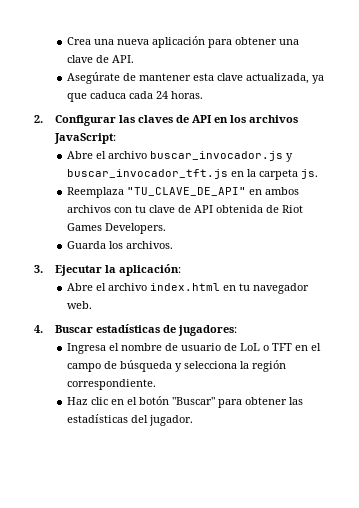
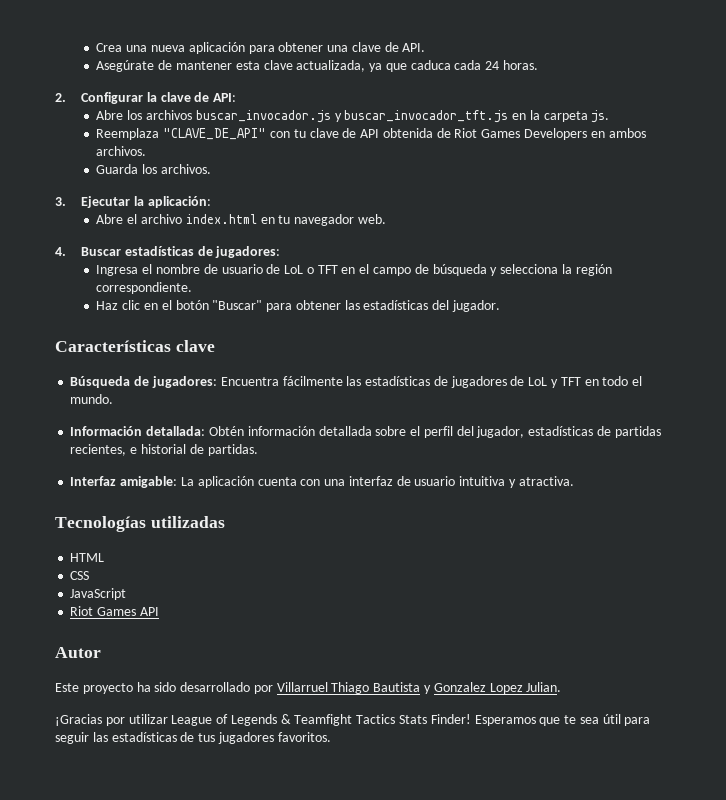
[118,115,298,123] [53,133,116,144] [66,151,147,159] las claves de API en los archivos JavaScript: // Abre el archivo -> [146,92,237,102] [96,110,192,120] la clave de API: // Abre los archivos
[126,187,299,196] [66,205,111,213] "TU_CLAVE_DE_API" en ambos archivos -> [163,128,267,140] "CLAVE_DE_API"
[104,223,166,234] Developers. -> [523,128,646,140] [96,146,147,156] Developers en ambos archivos.
(193, 420) none -> [55,340,215,352] [70,376,643,388] [70,394,114,404] [70,426,661,438] [70,444,258,456] [70,476,574,488] [55,516,225,532] [70,553,105,562] [70,571,90,580] [70,588,127,600] [70,606,159,616] [55,647,101,658] [55,682,562,694] [55,714,651,726] [55,732,331,744] // Características clave // Búsqueda de jugadores: Encuentra fácilmente las estadísticas de jugadores de LoL y TFT en todo el mundo. // Información detallada: Obtén información detallada sobre el perfil del jugador, estadísticas de partidas recientes, e historial de partidas. // Interfaz amigable: La aplicación cuenta con una interfaz de usuario intuitiva y atractiva. // Tecnologías utilizadas // HTML // CSS // JavaScript // Riot Games API // Autor // Este proyecto ha sido desarrollado por Villarruel Thiago Bautista y Gonzalez Lopez Julian. // ¡Gracias por utilizar League of Legends & Teamfight Tactics Stats Finder! Esperamos que te sea útil para seguir las estadísticas de tus jugadores favoritos.

